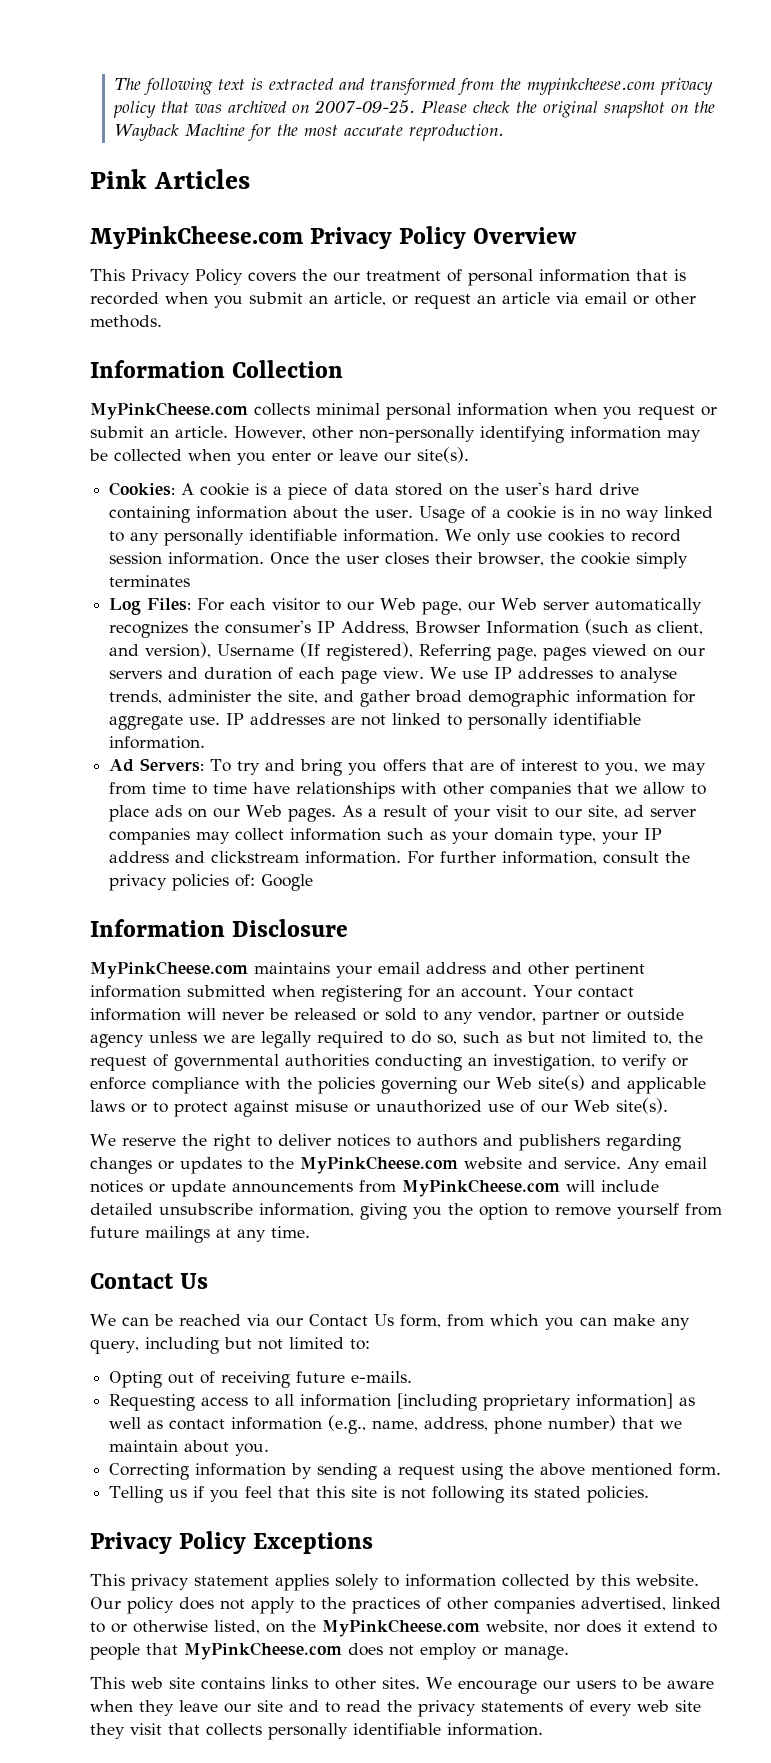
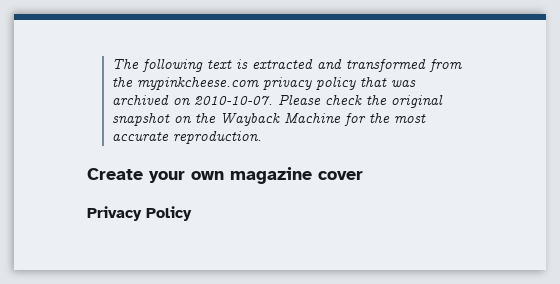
[314,100,416,114] 2007-09-25. -> [194,96,274,105] 2010-10-07.
[90,169,251,189] [90,226,578,249] [90,269,686,286] [90,292,696,309] [90,315,162,328] [90,360,344,378] [90,402,717,420] [90,426,701,443] [89,447,469,465] [109,482,640,500] [109,506,714,523] [109,529,682,546] [109,552,689,569] [109,575,191,587] [109,598,703,615] [109,619,704,638] [109,642,706,661] [109,667,678,684] [109,690,696,707] [109,713,642,730] [109,736,206,749] [109,758,707,776] [109,782,707,799] [109,805,697,822] [109,828,663,845] [109,851,691,865] [109,874,314,891] [90,919,349,937] [90,961,645,979] [90,985,634,1002] [90,1008,684,1025] [90,1031,703,1048] [90,1054,688,1071] [90,1075,706,1094] [90,1098,668,1117] [90,1134,681,1151] [90,1156,707,1174] [90,1179,659,1197] [90,1203,722,1220] [90,1226,310,1243] [90,1273,209,1289] [90,1314,690,1330] [90,1337,370,1354] [109,1371,413,1388] [109,1393,696,1411] [109,1415,683,1434] [109,1440,270,1456] [109,1463,722,1480] [109,1486,650,1503] [90,1531,374,1554] [90,1574,699,1591] [90,1597,721,1614] [90,1619,717,1637] [90,1642,569,1660] [90,1677,714,1694] [90,1700,701,1717] [90,1723,543,1740] Pink Articles // MyPinkCheese.com Privacy Policy Overview // This Privacy Policy covers the our treatment of personal information that is recorded when you submit an article, or request an article via email or other methods. // Information Collection // MyPinkCheese.com collects minimal personal information when you request or submit an article. However, other non-personally identifying information may be collected when you enter or leave our site(s). // Cookies: A cookie is a piece of data stored on the user's hard drive containing information about the user. Usage of a cookie is in no way linked to any personally identifiable information. We only use cookies to record session information. Once the user closes their browser, the cookie simply terminates // Log Files: For each visitor to our Web page, our Web server automatically recognizes the consumer's IP Address, Browser Information (such as client, and version), Username (If registered), Referring page, pages viewed on our servers and duration of each page view. We use IP addresses to analyse trends, administer the site, and gather broad demographic information for aggregate use. IP addresses are not linked to personally identifiable information. // Ad Servers: To try and bring you offers that are of interest to you, we may from time to time have relationships with other companies that we allow to place ads on our Web pages. As a result of your visit to our site, ad server companies may collect information such as your domain type, your IP address and clickstream information. For further information, consult the privacy policies of: Google // Information Disclosure // MyPinkCheese.com maintains your email address and other pertinent information submitted when registering for an account. Your contact information will never be released or sold to any vendor, partner or outside agency unless we are legally required to do so, such as but not limited to, the request of governmental authorities conducting an investigation, to verify or enforce compliance with the policies governing our Web site(s) and applicable laws or to protect against misuse or unauthorized use of our Web site(s). // We reserve the right to deliver notices to authors and publishers regarding changes or updates to the MyPinkCheese.com website and service. Any email notices or update announcements from MyPinkCheese.com will include detailed unsubscribe information, giving you the option to remove yourself from future mailings at any time. // Contact Us // We can be reached via our Contact Us form, from which you can make any query, including but not limited to: // Opting out of receiving future e-mails. // Requesting access to all information [including proprietary information] as well as contact information (e.g., name, address, phone number) that we maintain about you. // Correcting information by sending a request using the above mentioned form. // Telling us if you feel that this site is not following its stated policies. // Privacy Policy Exceptions // This privacy statement applies solely to information collected by this website. Our policy does not apply to the practices of other companies advertised, linked to or otherwise listed, on the MyPinkCheese.com website, nor does it extend to people that MyPinkCheese.com does not employ or manage. // This web site contains links to other sites. We encourage our users to be aware when they leave our site and to read the privacy statements of every web site they visit that collects personally identifiable information. -> [87,167,363,184] [87,206,192,221] Create your own magazine cover // Privacy Policy

